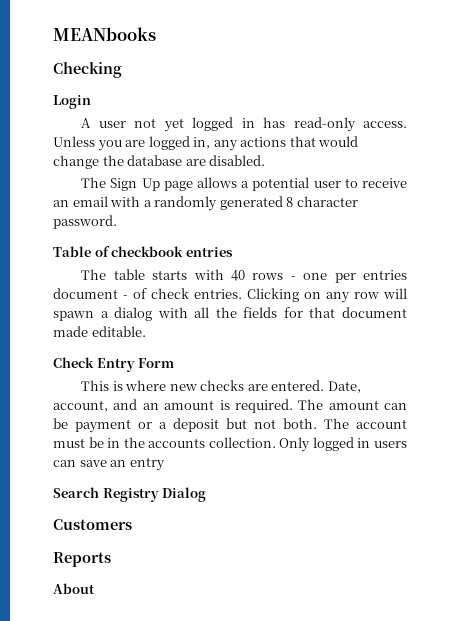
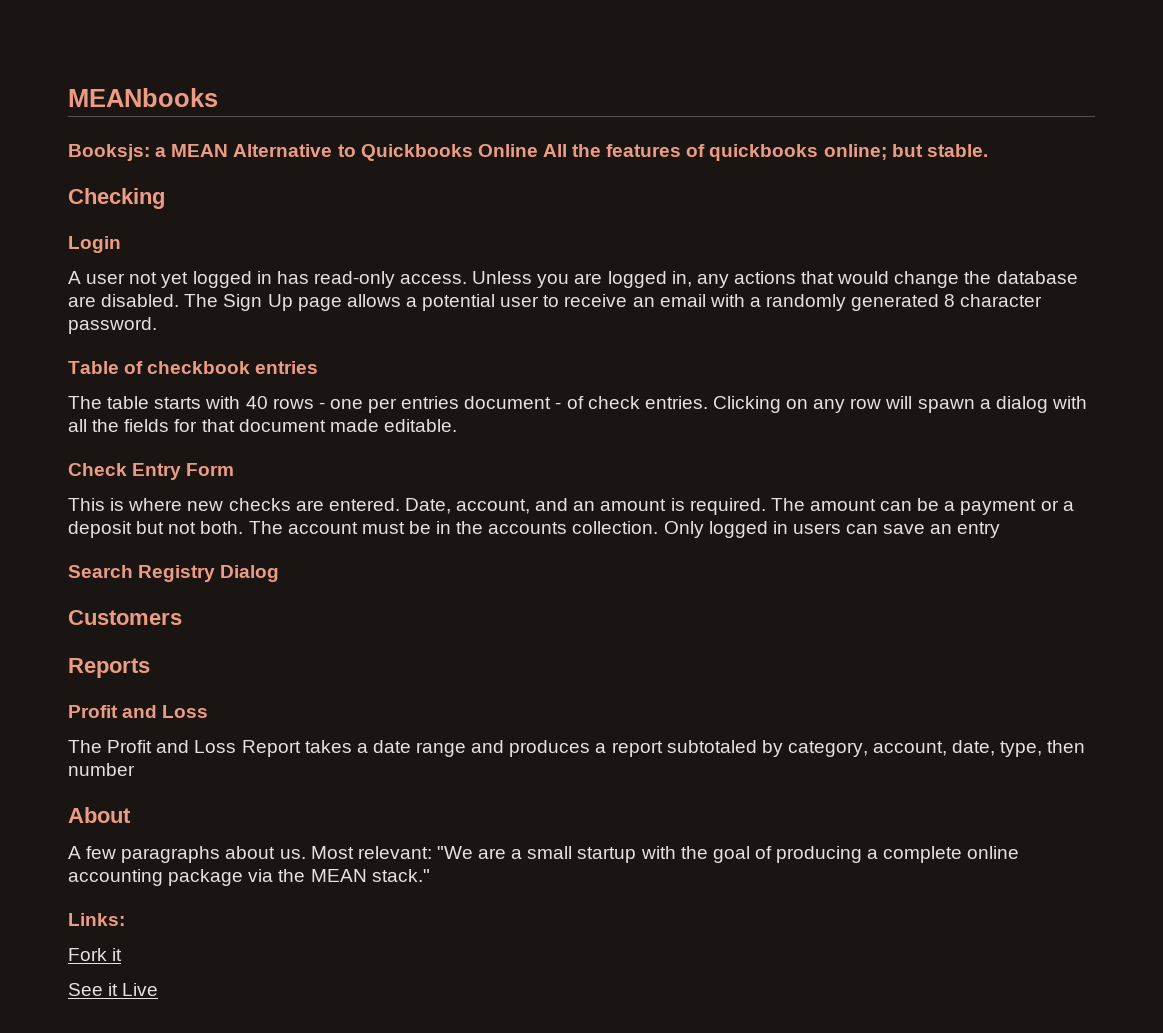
(156, 34) none -> [68,144,988,161] // Booksjs: a MEAN Alternative to Quickbooks Online All the features of quickbooks online; but stable.
(266, 160) // -> (180, 300) none
(68, 423) none -> [944,501,956,511] a
[53,583,95,594] About -> [68,705,209,718] [68,740,1086,757] [68,763,135,776] [68,807,131,823] [68,846,1020,863] [68,869,430,886] [68,913,125,926] [68,948,123,961] [68,983,159,996] Profit and Loss // The Profit and Loss Report takes a date range and produces a report subtotaled by category, account, date, type, then number // About // A few paragraphs about us. Most relevant: "We are a small startup with the goal of producing a complete online accounting package via the MEAN stack." // Links: // Fork it // See it Live

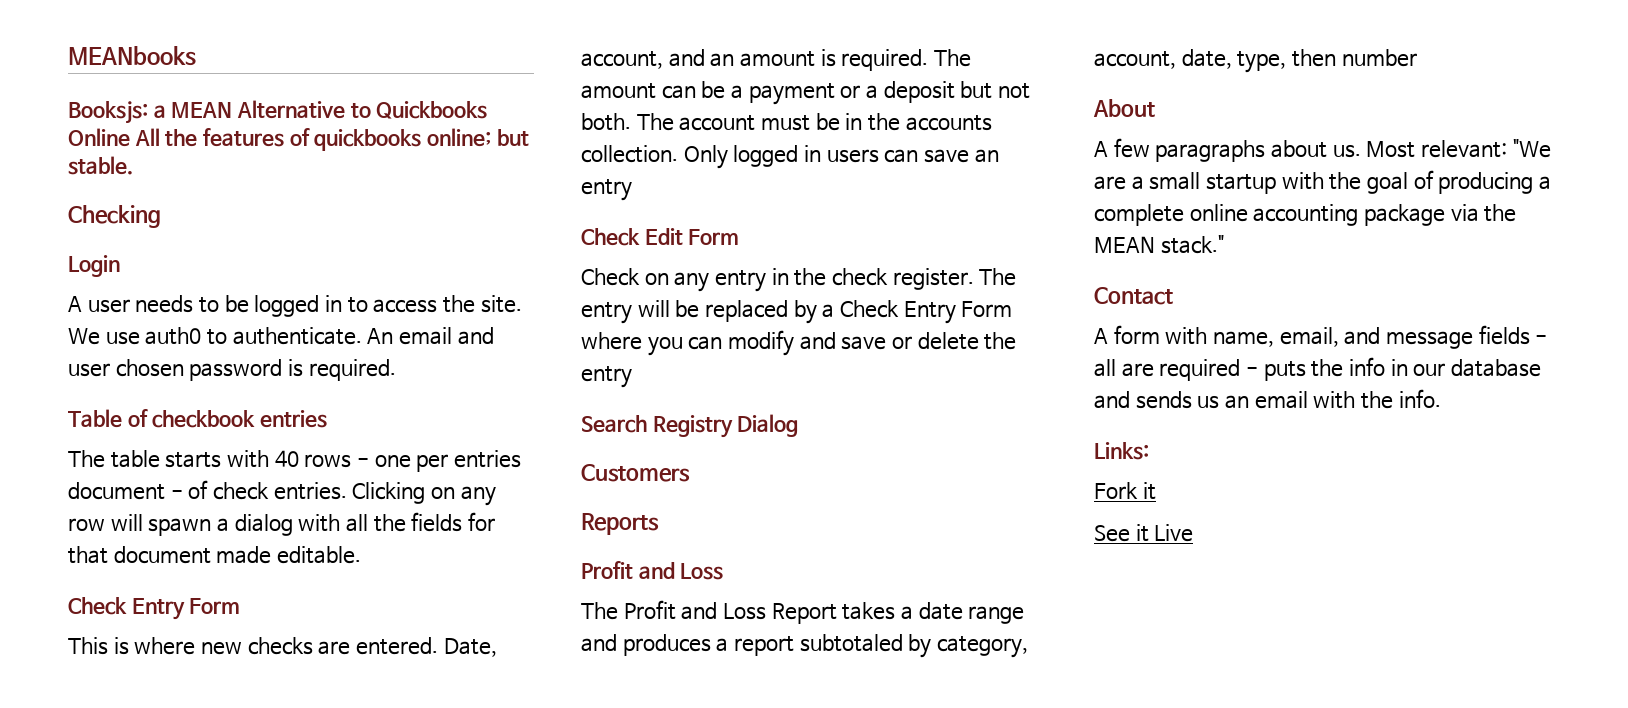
[129,271,1078,288] [68,294,1043,311] [68,317,157,334] not yet logged in has read-only access. Unless you are logged in, any actions that would change the database are disabled. The Sign Up page allows a potential user to receive an email with a randomly generated 8 character password. -> [135,295,522,317] [68,327,494,345] [68,359,396,381] needs to be logged in to access the site. We use auth0 to authenticate. An email and user chosen password is required.
(1001, 530) none -> [581,228,740,246] [581,268,1017,292] [581,300,1013,324] [581,330,1017,356] [581,366,632,388] // Check Edit Form // Check on any entry in the check register. The entry will be replaced by a Check Entry Form where you can modify and save or delete the entry
(430, 875) none -> [1094,287,1173,305] [1094,325,1548,349] [1094,357,1541,381] [1094,389,1441,409] // Contact // A form with name, email, and message fields - all are required - puts the info in our database and sends us an email with the info.

